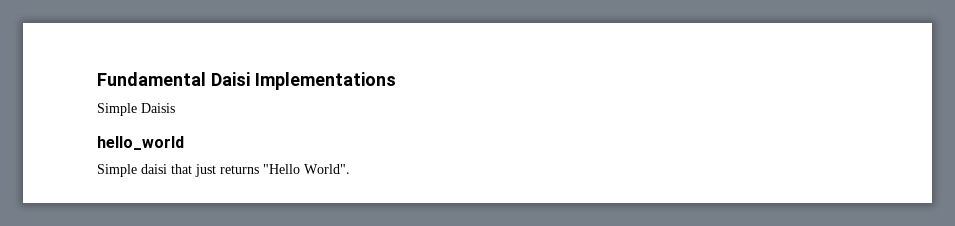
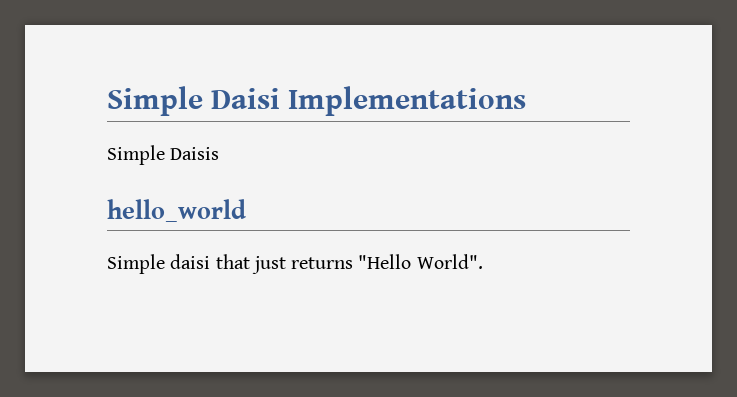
[97,72,206,86] Fundamental -> [107,86,203,116] Simple

